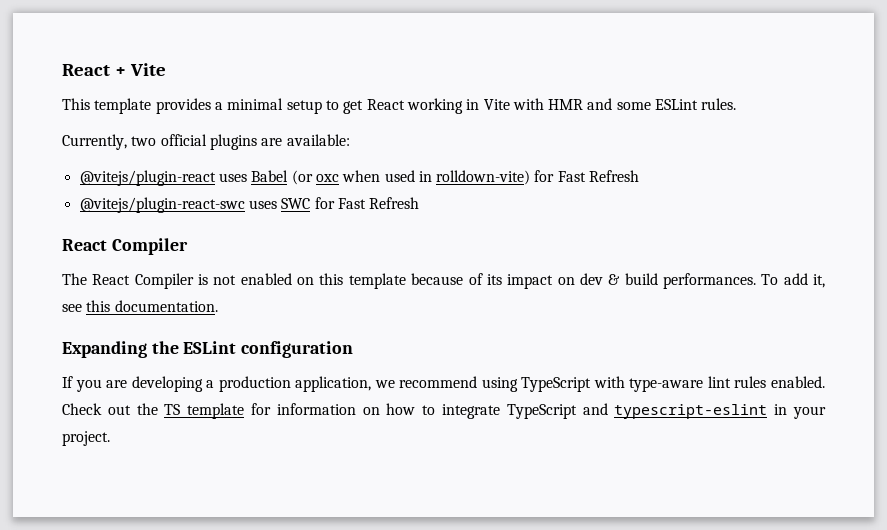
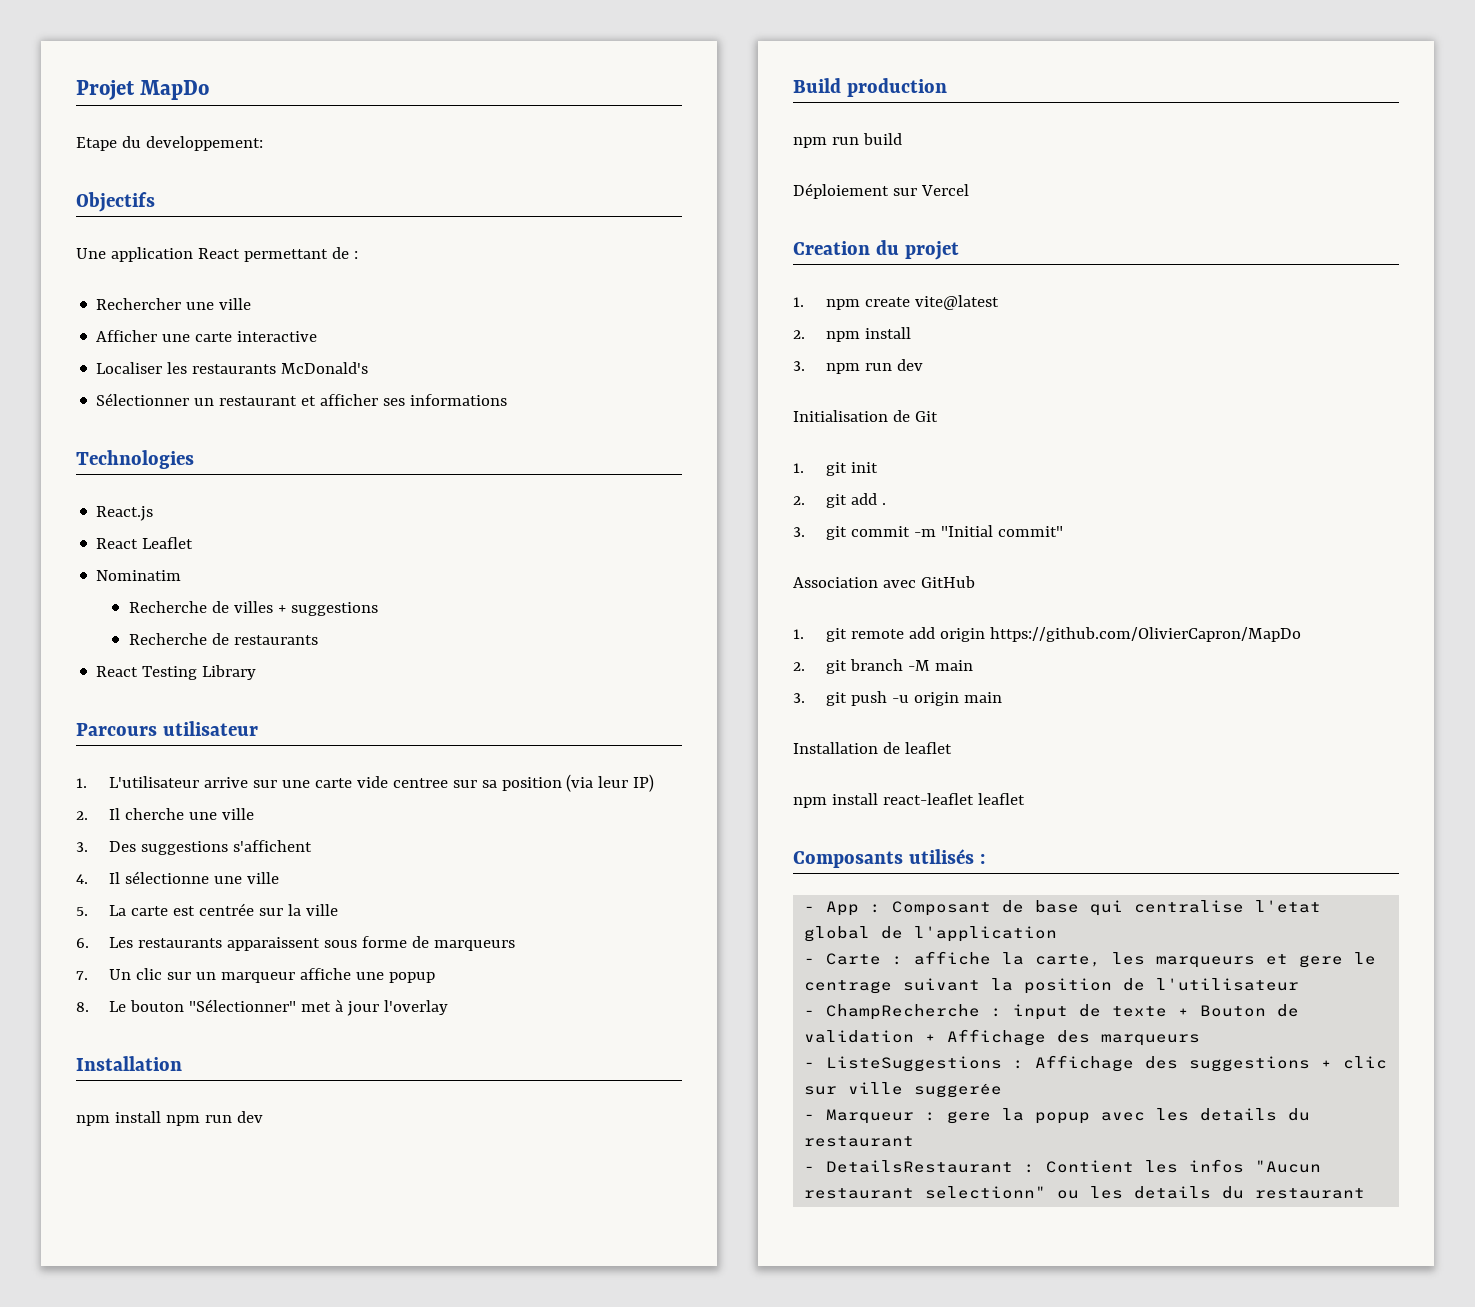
[62,63,166,76] [62,98,737,114] [62,134,350,150] [79,170,640,186] [79,197,420,213] [62,238,188,255] [62,273,826,289] [62,300,218,312] [62,341,354,358] [62,376,825,392] [62,403,826,419] [62,431,110,446] React + Vite // This template provides a minimal setup to get React working in Vite with HMR and some ESLint rules. // Currently, two official plugins are available: // @vitejs/plugin-react uses Babel (or oxc when used in rolldown-vite) for Fast Refresh // @vitejs/plugin-react-swc uses SWC for Fast Refresh // React Compiler // The React Compiler is not enabled on this template because of its impact on dev & build performances. To add it, see this documentation. // Expanding the ESLint configuration // If you are developing a production application, we recommend using TypeScript with type-aware lint rules enabled. Check out the TS template for information on how to integrate TypeScript and typescript-eslint in your project. -> [76,80,210,100] [76,136,263,151] [76,192,155,212] [76,247,358,262] [96,298,252,310] [96,330,318,342] [96,362,369,374] [96,393,508,406] [76,450,194,469] [96,506,154,521] [96,537,194,549] [96,570,182,581] [128,601,378,616] [128,633,318,645] [96,665,257,680] [76,721,258,736] [76,774,655,792] [76,808,254,820] [76,840,312,855] [76,871,279,884] [76,903,338,916] [76,936,515,951] [76,968,435,983] [76,999,448,1016] [76,1056,182,1071] [76,1111,263,1126] [793,78,947,97] [793,133,902,148] [793,183,969,199] [793,240,959,260] [793,295,999,310] [793,327,911,342] [793,359,923,374] [793,410,938,422] [793,462,878,476] [793,493,886,508] [793,525,1063,540] [793,576,975,588] [793,627,1301,642] [793,659,973,674] [793,691,1002,706] [793,742,952,754] [793,793,1025,808] [793,849,985,868] [804,900,1322,916] [804,926,1058,942] [804,951,1377,968] [804,978,1300,994] [804,1004,1300,1020] [804,1029,1201,1046] [804,1055,1388,1072] [804,1082,1003,1098] [804,1108,1311,1124] [804,1136,915,1147] [804,1159,1322,1173] [804,1186,1366,1199] Projet MapDo // Etape du developpement: // Objectifs // Une application React permettant de : // Rechercher une ville // Afficher une carte interactive // Localiser les restaurants McDonald's // Sélectionner un restaurant et afficher ses informations // Technologies // React.js // React Leaflet // Nominatim // Recherche de villes + suggestions // Recherche de restaurants // React Testing Library // Parcours utilisateur // 1. L'utilisateur arrive sur une carte vide centree sur sa position (via leur IP) // 2. Il cherche une ville // 3. Des suggestions s'affichent // 4. Il sélectionne une ville // 5. La carte est centrée sur la ville // 6. Les restaurants apparaissent sous forme de marqueurs // 7. Un clic sur un marqueur affiche une popup // 8. Le bouton "Sélectionner" met à jour l'overlay // Installation // npm install npm run dev // Build production // npm run build // Déploiement sur Vercel // Creation du projet // 1. npm create vite@latest // 2. npm install // 3. npm run dev // Initialisation de Git // 1. git init // 2. git add . // 3. git commit -m "Initial commit" // Association avec GitHub // 1. git remote add origin https://github.com/OlivierCapron/MapDo // 2. git branch -M main // 3. git push -u origin main // Installation de leaflet // npm install react-leaflet leaflet // Composants utilisés : // - App : Composant de base qui centralise l'etat global de l'application // - Carte : affiche la carte, les marqueurs et gere le centrage suivant la position de l'utilisateur // - ChampRecherche : input de texte + Bouton de validation + Affichage des marqueurs // - ListeSuggestions : Affichage des suggestions + clic sur ville suggerée // - Marqueur : gere la popup avec les details du restaurant // - DetailsRestaurant : Contient les infos "Aucun restaurant selectionn" ou les details du restaurant

